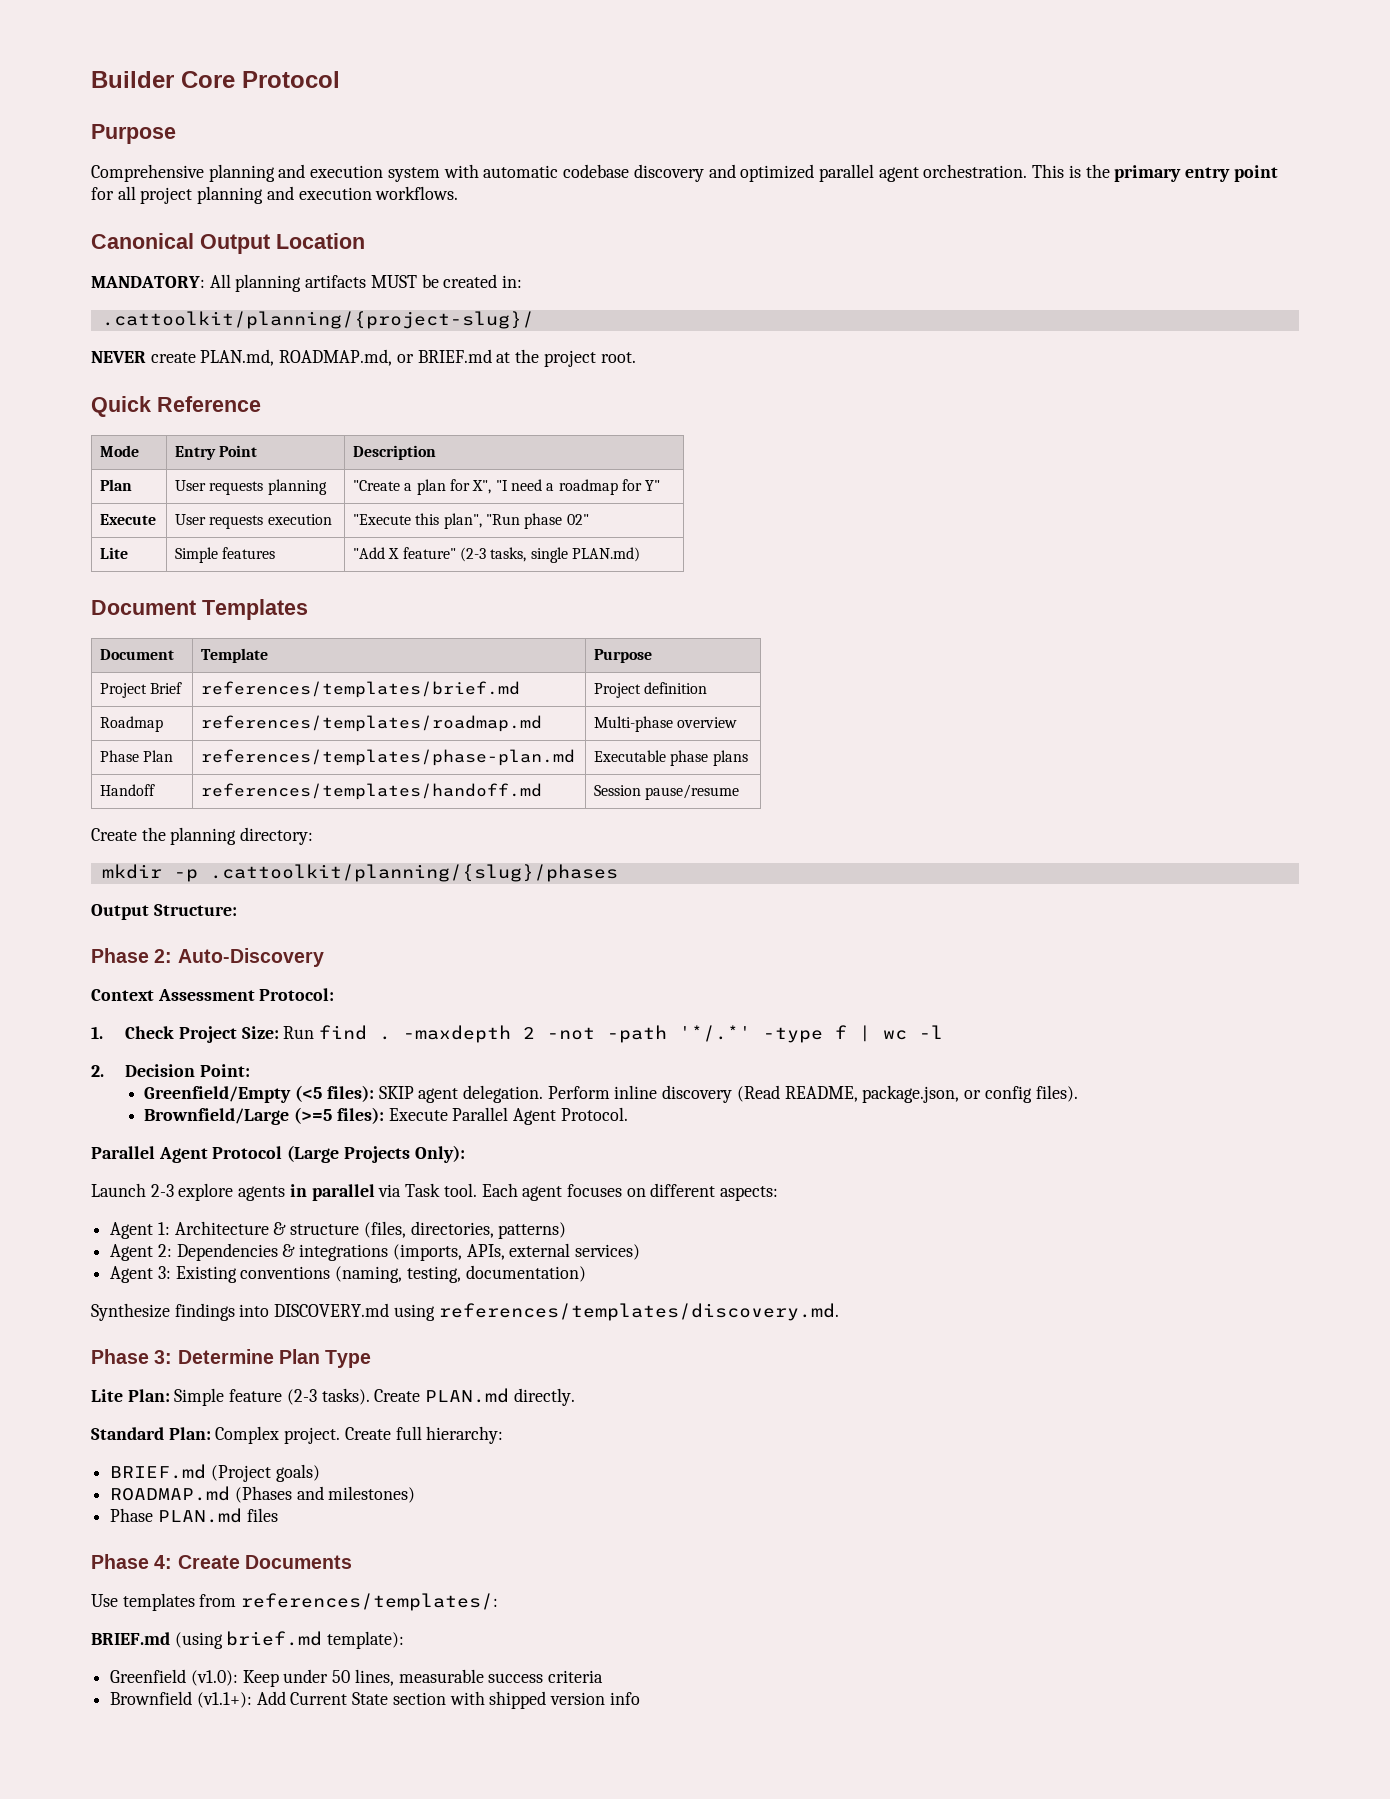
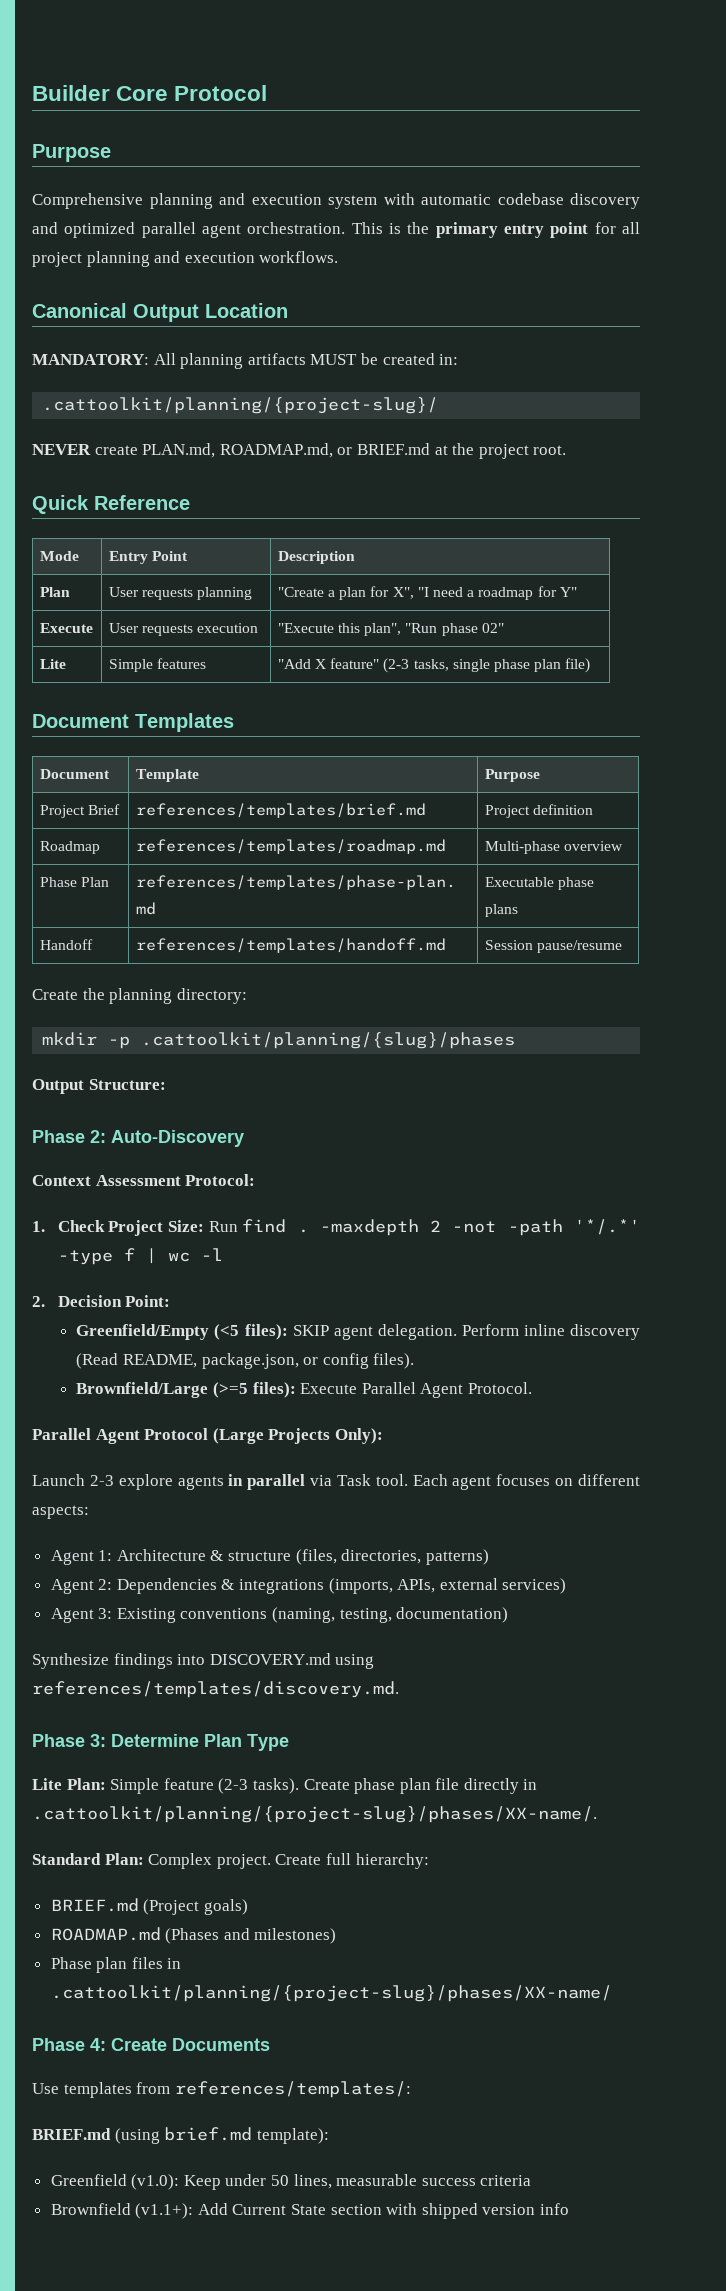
[571,547,640,562] PLAN.md) -> [494,658,591,673] phase plan file)
[425,1388,575,1406] PLAN.md directly. -> [354,1778,538,1794] [32,1806,597,1823] phase plan file directly in .cattoolkit/planning/{project-slug}/phases/XX-name/.
[157,1508,242,1523] PLAN.md -> [96,1957,128,1973] plan
(278, 1515) none -> [167,1958,182,1969] [50,1985,612,2002] in .cattoolkit/planning/{project-slug}/phases/XX-name/

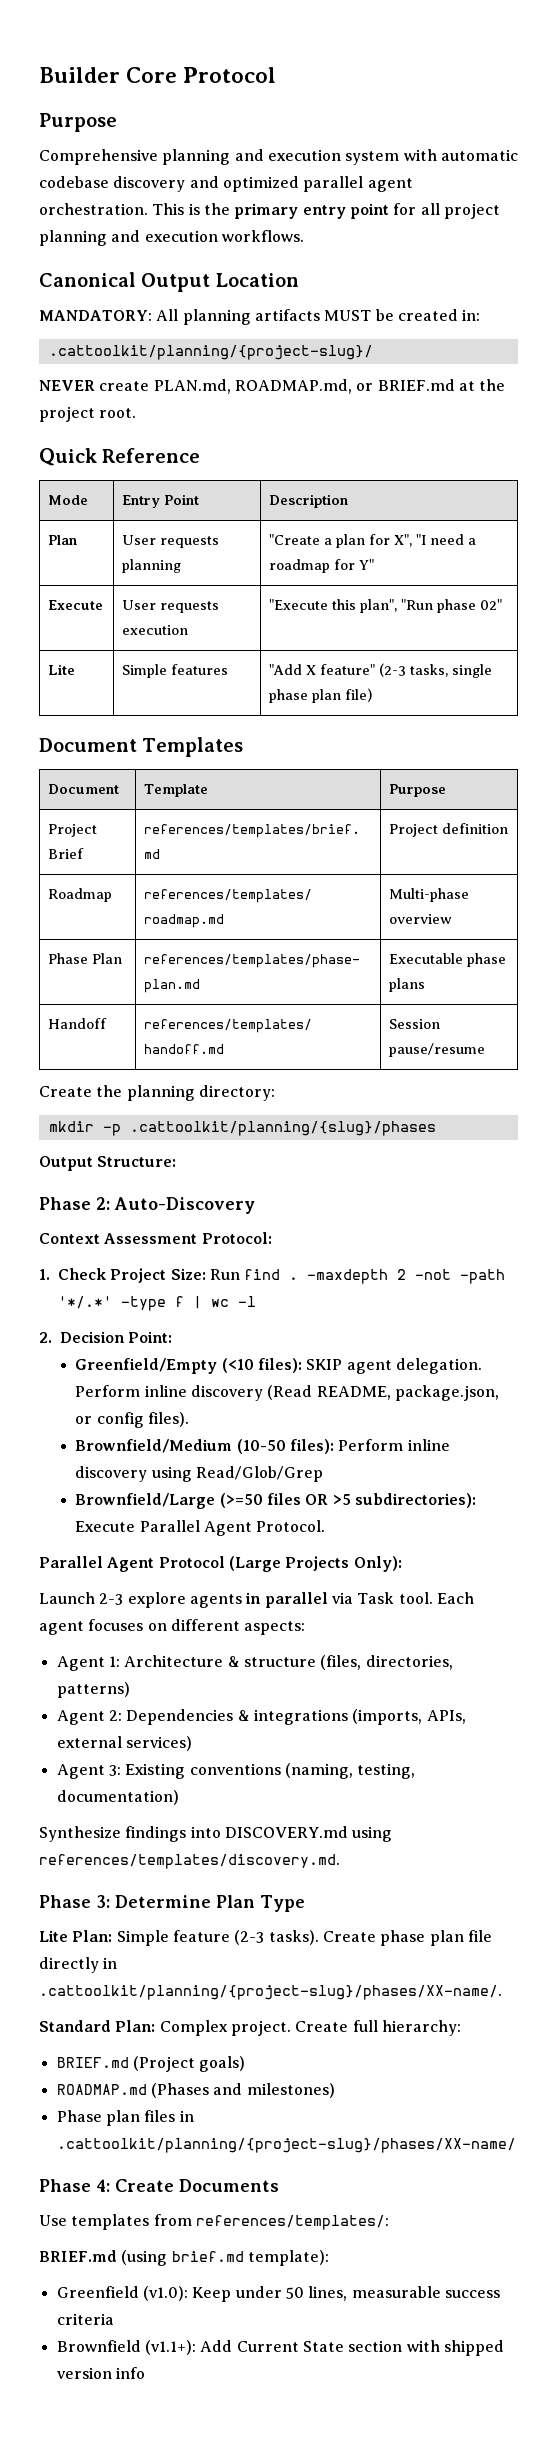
[214,1324,240,1340] (<5 -> [221,1358,254,1373] (<10
[76,1382,296,1398] Brownfield/Large (>=5 files): -> [75,1439,450,1454] [75,1466,323,1482] [75,1493,476,1509] Brownfield/Medium (10-50 files): Perform inline discovery using Read/Glob/Grep // Brownfield/Large (>=50 files OR >5 subdirectories):

